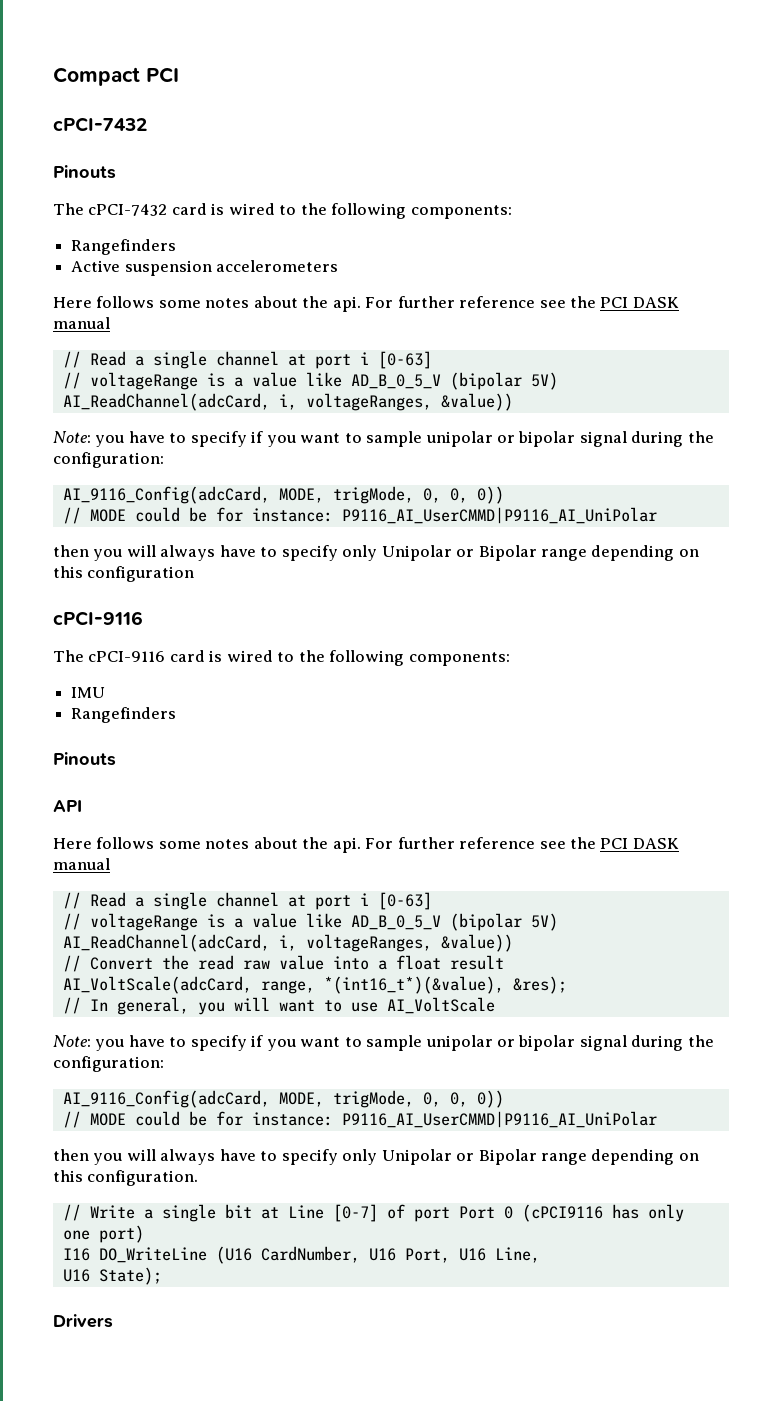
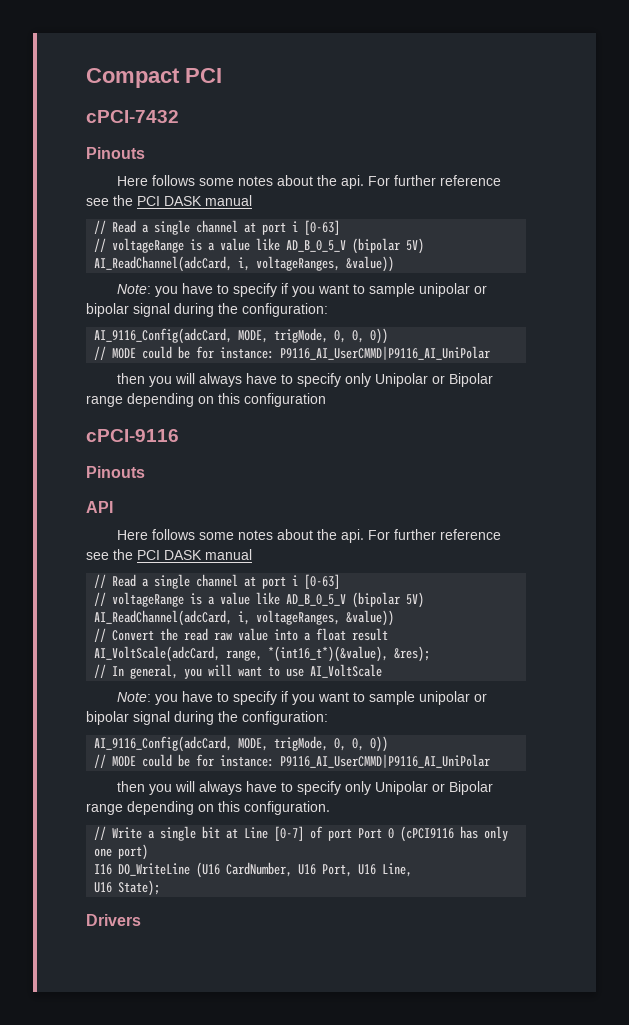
[53,203,512,219] [71,239,177,255] [71,260,339,276] // The cPCI-7432 card is wired to the following components: // Rangefinders // Active suspension accelerometers -> (145, 153) none
[53,650,510,666] [71,687,106,698] [71,707,177,723] // The cPCI-9116 card is wired to the following components: // IMU // Rangefinders -> (179, 435) none

